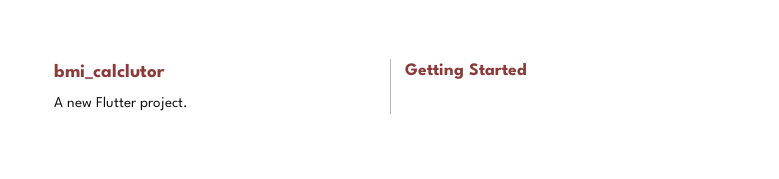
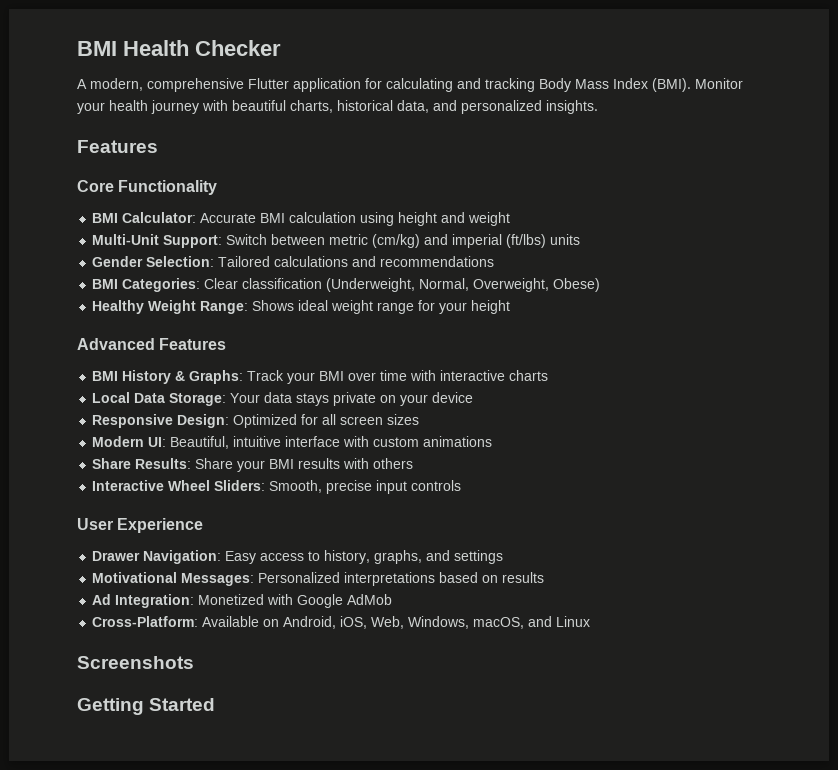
[54,63,165,79] [54,96,189,111] bmi_calclutor // A new Flutter project. -> [77,40,281,56] [77,78,743,92] [77,100,598,114] [77,140,158,153] [77,180,218,195] [92,212,511,226] [92,234,581,248] [92,256,495,267] [92,278,601,292] [92,300,511,314] [77,338,227,350] [92,370,549,384] [92,392,474,406] [92,414,420,428] [92,436,493,449] [92,458,414,472] [92,480,462,494] [77,518,204,533] [92,550,504,564] [92,572,545,586] [92,594,393,608] [92,616,591,629] [77,656,194,669] BMI Health Checker // A modern, comprehensive Flutter application for calculating and tracking Body Mass Index (BMI). Monitor your health journey with beautiful charts, historical data, and personalized insights. // Features // Core Functionality // BMI Calculator: Accurate BMI calculation using height and weight // Multi-Unit Support: Switch between metric (cm/kg) and imperial (ft/lbs) units // Gender Selection: Tailored calculations and recommendations // BMI Categories: Clear classification (Underweight, Normal, Overweight, Obese) // Healthy Weight Range: Shows ideal weight range for your height // Advanced Features // BMI History & Graphs: Track your BMI over time with interactive charts // Local Data Storage: Your data stays private on your device // Responsive Design: Optimized for all screen sizes // Modern UI: Beautiful, intuitive interface with custom animations // Share Results: Share your BMI results with others // Interactive Wheel Sliders: Smooth, precise input controls // User Experience // Drawer Navigation: Easy access to history, graphs, and settings // Motivational Messages: Personalized interpretations based on results // Ad Integration: Monetized with Google AdMob // Cross-Platform: Available on Android, iOS, Web, Windows, macOS, and Linux // Screenshots

